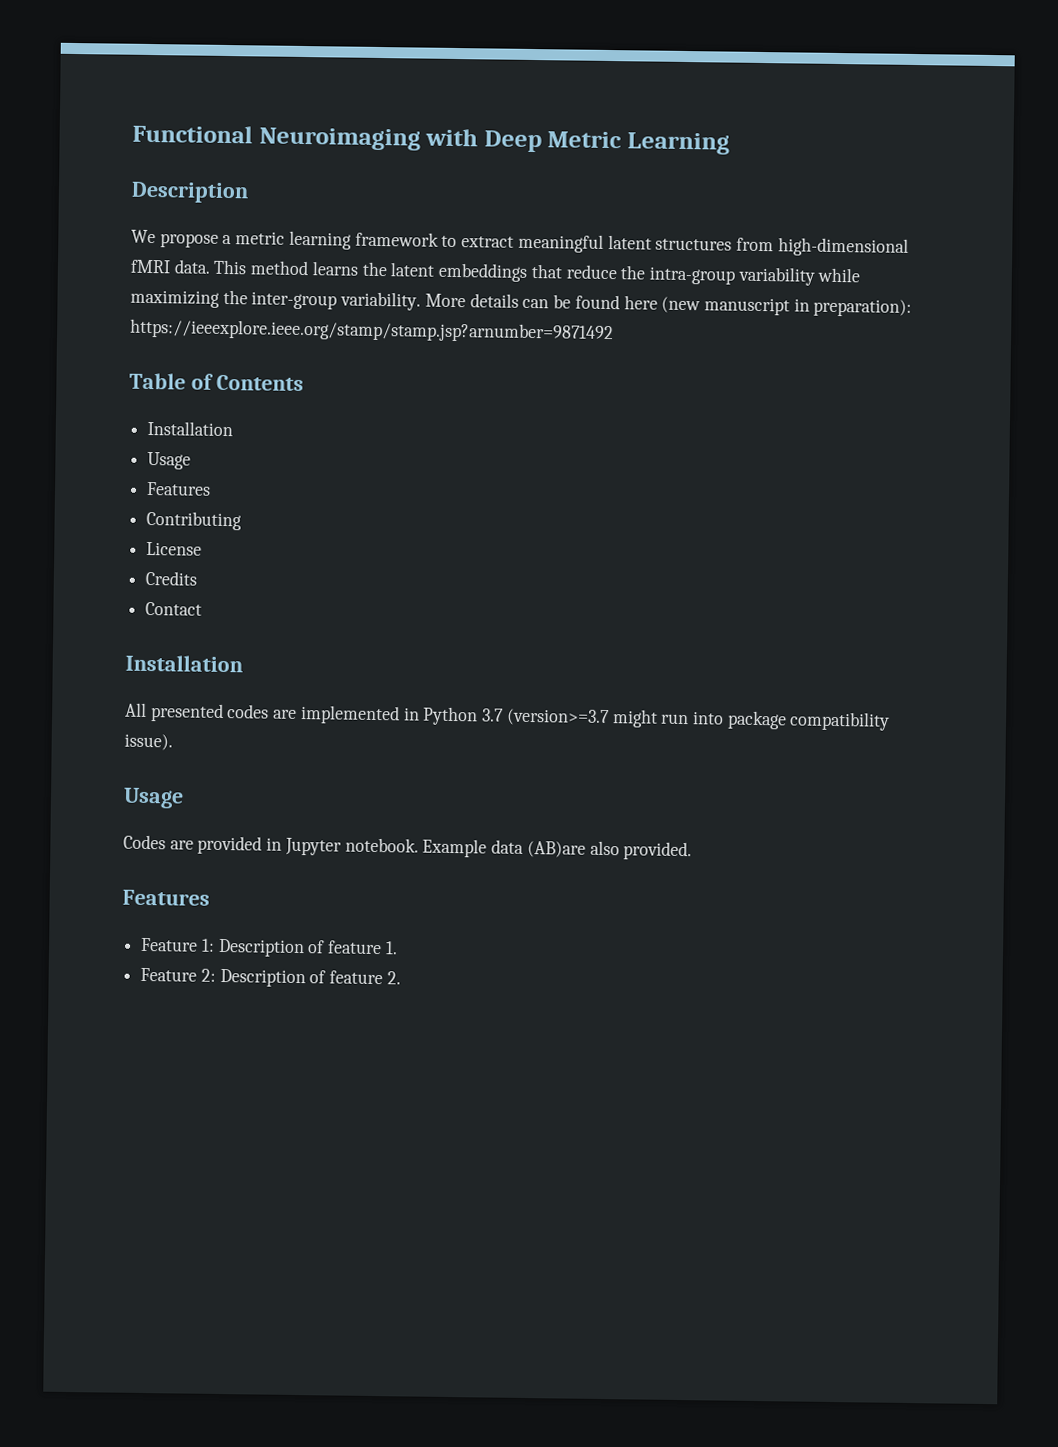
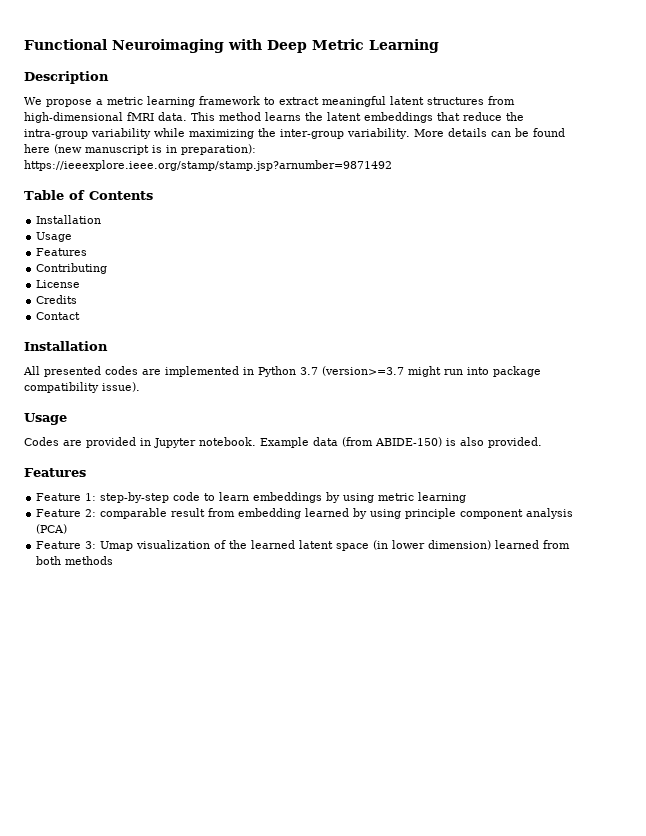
(790, 306) none -> [152,145,162,153] is
[526,840,586,858] (AB)are -> [342,437,456,447] (from ABIDE-150) is
[217,938,398,958] [140,967,401,988] Description of feature 1. // Feature 2: Description of feature 2. -> [100,492,467,503] [36,508,574,519] [36,524,68,534] [36,540,571,551] [36,556,114,565] step-by-step code to learn embeddings by using metric learning // Feature 2: comparable result from embedding learned by using principle component analysis (PCA) // Feature 3: Umap visualization of the learned latent space (in lower dimension) learned from both methods

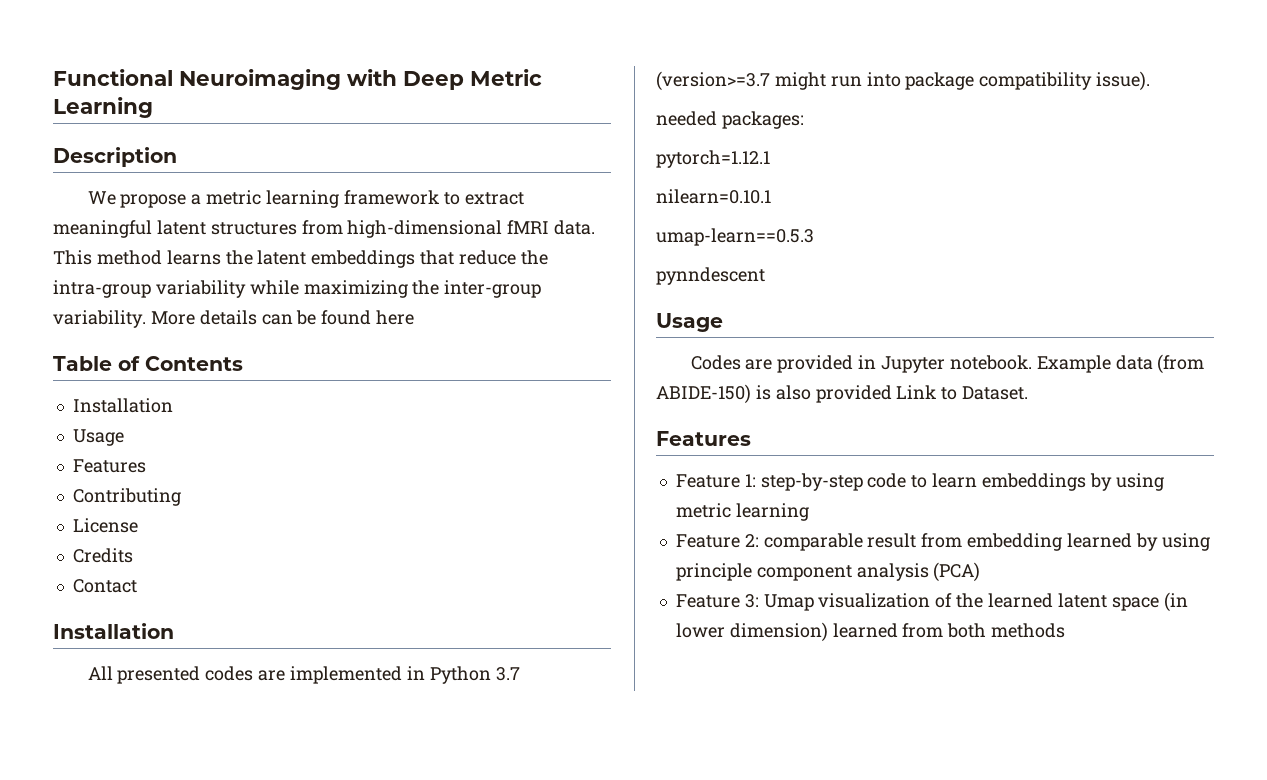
[54,144,256,155] [24,160,392,171] (new manuscript is in preparation): https://ieeexplore.ieee.org/stamp/stamp.jsp?arnumber=9871492 -> (415, 317) none
(140, 387) none -> [656,111,804,129] [656,150,770,168] [656,189,771,204] [656,228,814,246] [656,267,765,285] // needed packages: // pytorch=1.12.1 // nilearn=0.10.1 // umap-learn==0.5.3 // pynndescent
[488,437,542,448] provided. -> [815,385,1029,403] provided Link to Dataset.

